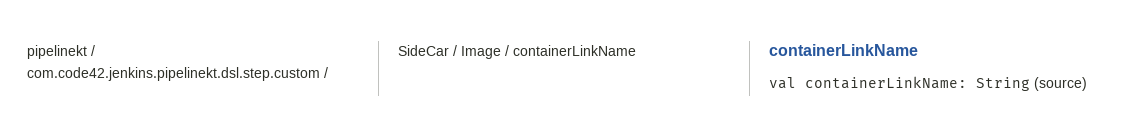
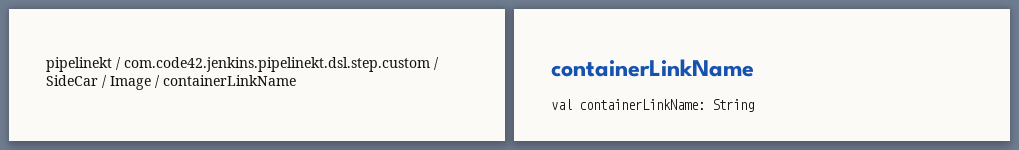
[1034,77,1087,91] (source) -> (754, 105) none

